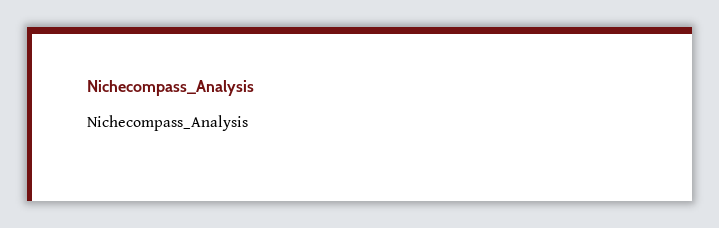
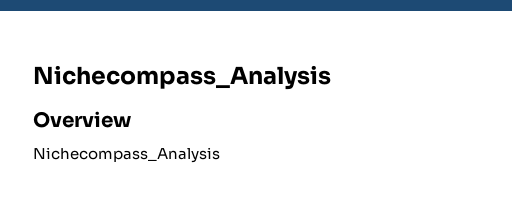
[87,80,254,96] Nichecompass_Analysis -> [33,65,331,90] [33,111,131,128] Nichecompass_Analysis // Overview

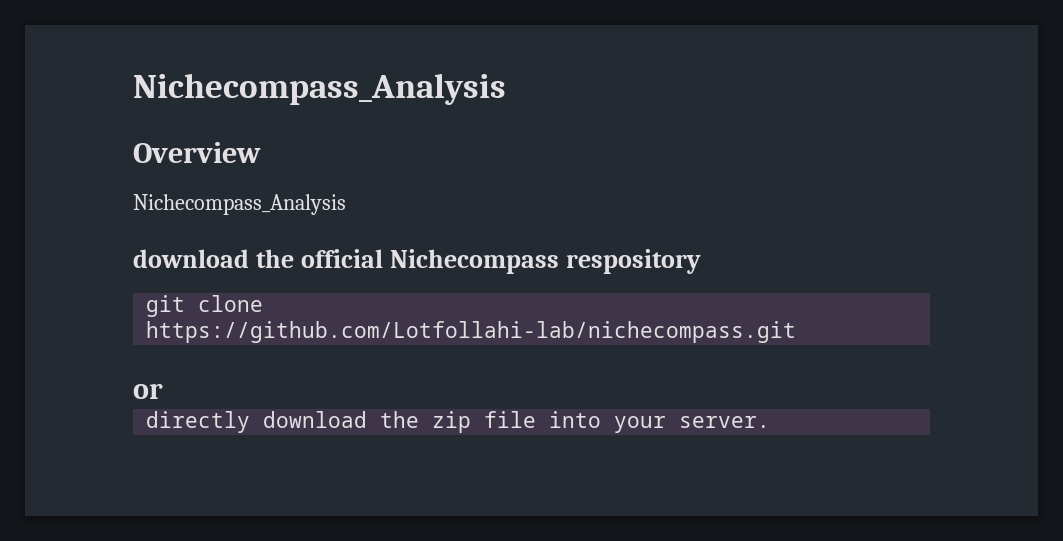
(220, 155) none -> [133,249,701,274] [146,295,264,317] [146,321,797,343] [133,383,163,399] [146,411,771,433] // download the official Nichecompass respository // git clone https://github.com/Lotfollahi-lab/nichecompass.git // or // directly download the zip file into your server.

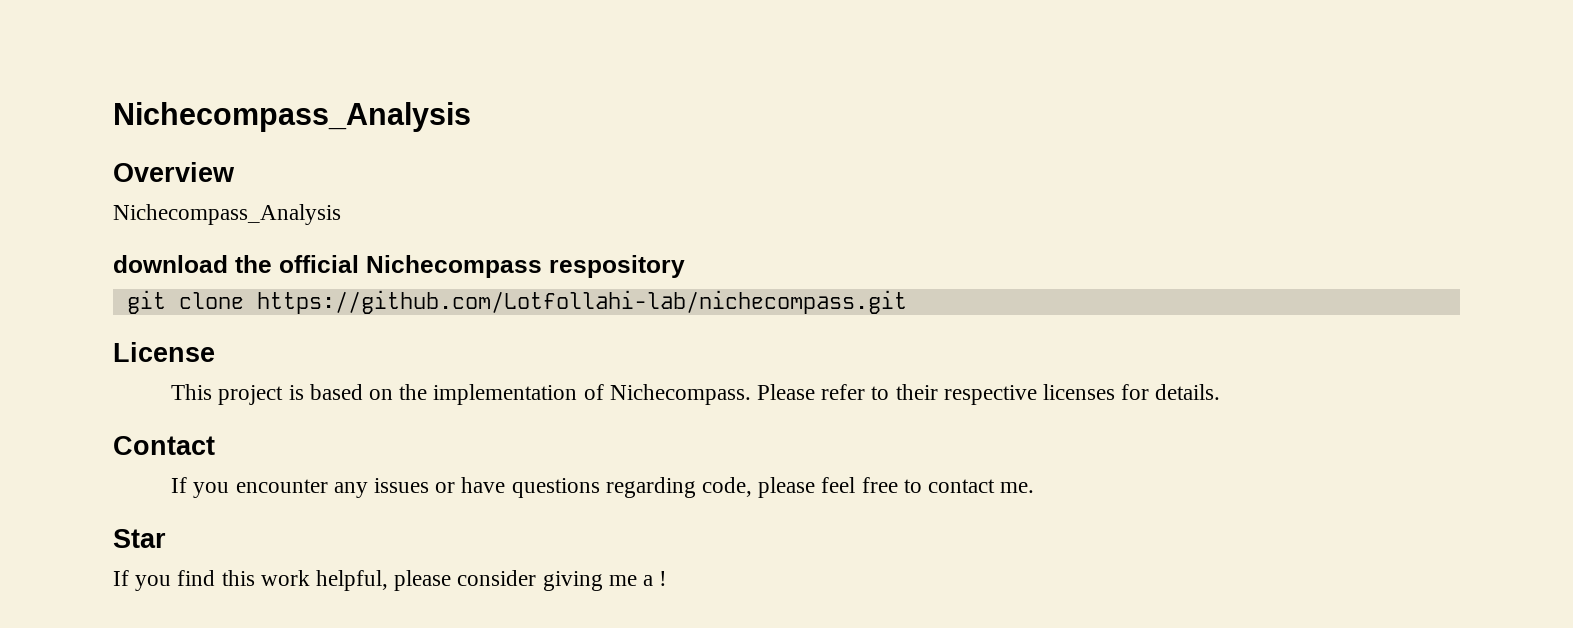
[133,383,163,399] [146,411,771,433] or // directly download the zip file into your server. -> [113,342,215,362] [171,384,1221,405] [113,436,215,455] [171,477,1035,498] [113,529,166,548] [113,570,668,591] License // This project is based on the implementation of Nichecompass. Please refer to their respective licenses for details. // Contact // If you encounter any issues or have questions regarding code, please feel free to contact me. // Star // If you find this work helpful, please consider giving me a !

